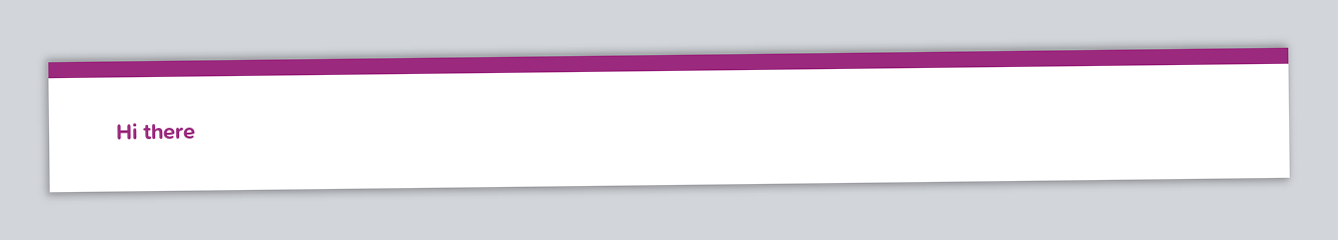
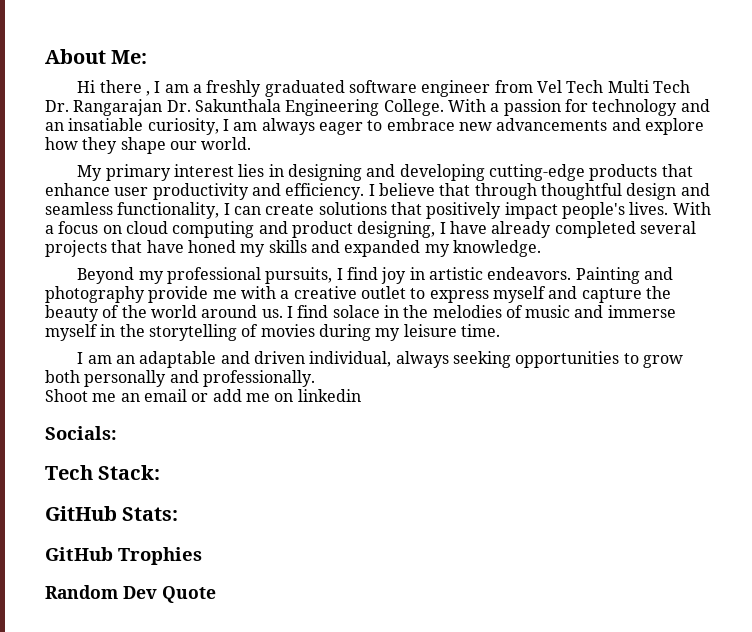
[116,123,196,141] Hi there -> [45,49,148,64] [77,80,690,97] [45,99,710,116] [45,118,704,135] [45,137,252,154] [77,164,693,181] [45,183,710,200] [45,202,711,219] [45,221,696,238] [45,240,541,257] [77,267,673,284] [45,286,671,303] [45,305,676,322] [45,324,500,341] [77,351,683,368] [45,370,315,387] [45,389,361,402] [45,426,117,440] [45,465,161,480] [45,506,179,521] [45,547,202,565] [45,585,216,603] About Me: // Hi there , I am a freshly graduated software engineer from Vel Tech Multi Tech Dr. Rangarajan Dr. Sakunthala Engineering College. With a passion for technology and an insatiable curiosity, I am always eager to embrace new advancements and explore how they shape our world. // My primary interest lies in designing and developing cutting-edge products that enhance user productivity and efficiency. I believe that through thoughtful design and seamless functionality, I can create solutions that positively impact people's lives. With a focus on cloud computing and product designing, I have already completed several projects that have honed my skills and expanded my knowledge. // Beyond my professional pursuits, I find joy in artistic endeavors. Painting and photography provide me with a creative outlet to express myself and capture the beauty of the world around us. I find solace in the melodies of music and immerse myself in the storytelling of movies during my leisure time. // I am an adaptable and driven individual, always seeking opportunities to grow both personally and professionally. // Shoot me an email or add me on linkedin // Socials: // Tech Stack: // GitHub Stats: // GitHub Trophies // Random Dev Quote

